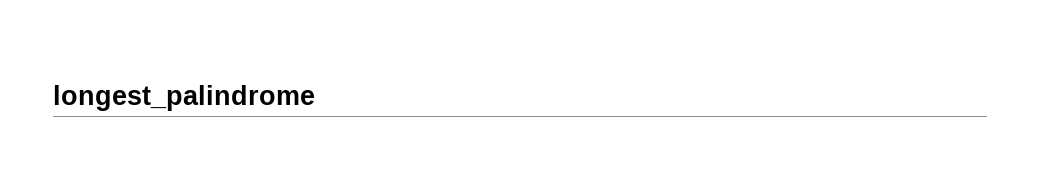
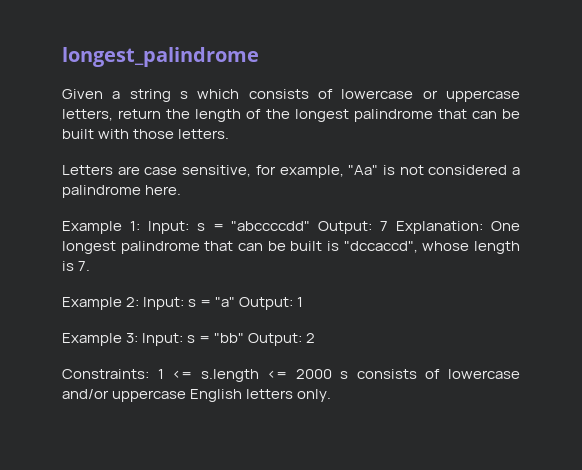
(315, 98) none -> [62,89,520,102] [62,109,520,122] [62,129,230,139] [62,165,520,178] [62,185,182,198] [62,221,520,234] [62,241,520,254] [62,261,91,271] [62,297,304,310] [62,333,316,346] [62,369,520,382] [62,389,332,402] // Given a string s which consists of lowercase or uppercase letters, return the length of the longest palindrome that can be built with those letters. // Letters are case sensitive, for example, "Aa" is not considered a palindrome here. // Example 1: Input: s = "abccccdd" Output: 7 Explanation: One longest palindrome that can be built is "dccaccd", whose length is 7. // Example 2: Input: s = "a" Output: 1 // Example 3: Input: s = "bb" Output: 2 // Constraints: 1 <= s.length <= 2000 s consists of lowercase and/or uppercase English letters only.

